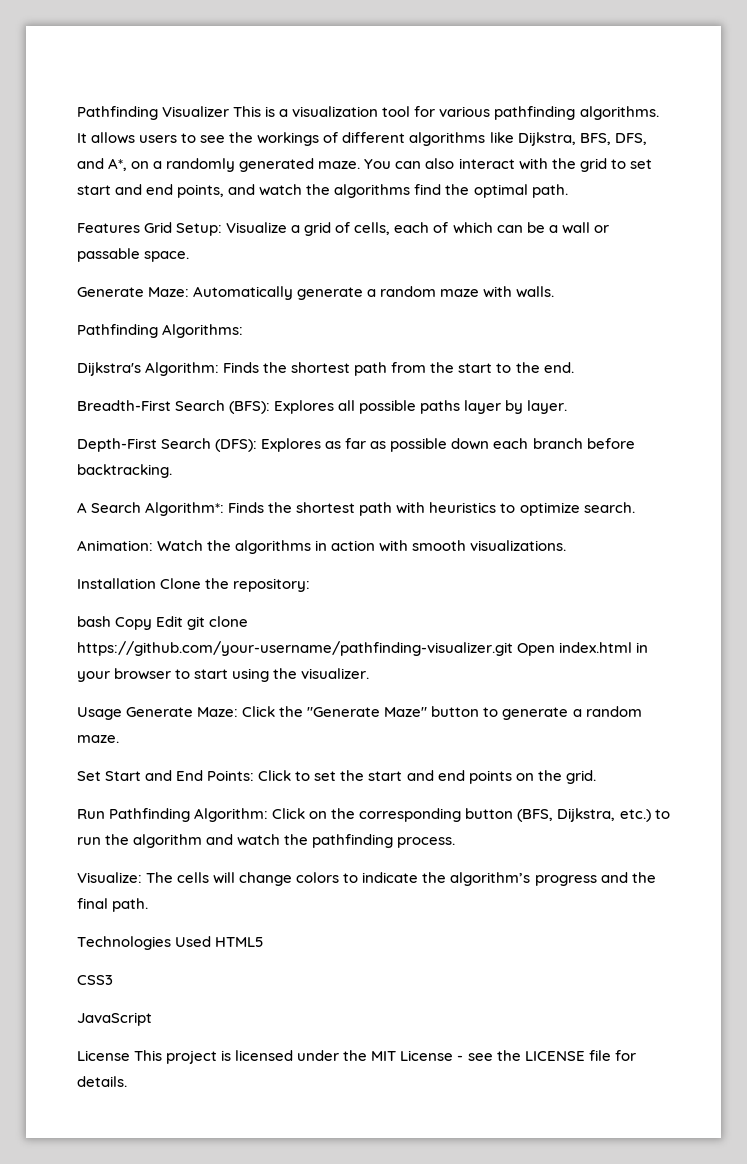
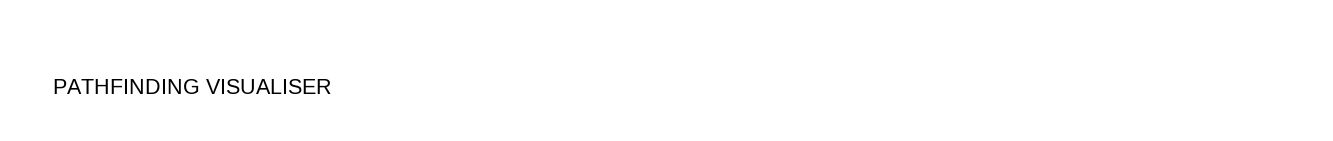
[77,106,659,120] [77,132,647,146] [77,158,652,172] [77,184,568,198] [77,222,609,236] [77,248,190,262] [77,286,555,300] [77,324,244,338] [77,362,574,376] [77,400,568,414] [77,438,635,452] [77,464,172,478] [77,502,635,516] [77,540,567,554] [77,578,311,592] [77,616,249,630] [77,641,649,656] [77,668,370,682] [77,706,642,720] [77,735,119,743] [77,770,596,784] [77,808,670,822] [77,834,456,848] [77,872,656,886] [77,898,149,912] [77,936,265,950] [77,975,113,985] [77,1012,152,1026] [77,1050,636,1064] [77,1076,127,1087] Pathfinding Visualizer This is a visualization tool for various pathfinding algorithms. It allows users to see the workings of different algorithms like Dijkstra, BFS, DFS, and A*, on a randomly generated maze. You can also interact with the grid to set start and end points, and watch the algorithms find the optimal path. // Features Grid Setup: Visualize a grid of cells, each of which can be a wall or passable space. // Generate Maze: Automatically generate a random maze with walls. // Pathfinding Algorithms: // Dijkstra's Algorithm: Finds the shortest path from the start to the end. // Breadth-First Search (BFS): Explores all possible paths layer by layer. // Depth-First Search (DFS): Explores as far as possible down each branch before backtracking. // A Search Algorithm*: Finds the shortest path with heuristics to optimize search. // Animation: Watch the algorithms in action with smooth visualizations. // Installation Clone the repository: // bash Copy Edit git clone https://github.com/your-username/pathfinding-visualizer.git Open index.html in your browser to start using the visualizer. // Usage Generate Maze: Click the "Generate Maze" button to generate a random maze. // Set Start and End Points: Click to set the start and end points on the grid. // Run Pathfinding Algorithm: Click on the corresponding button (BFS, Dijkstra, etc.) to run the algorithm and watch the pathfinding process. // Visualize: The cells will change colors to indicate the algorithm’s progress and the final path. // Technologies Used HTML5 // CSS3 // JavaScript // License This project is licensed under the MIT License - see the LICENSE file for details. -> [53,79,332,94] PATHFINDING VISUALISER

